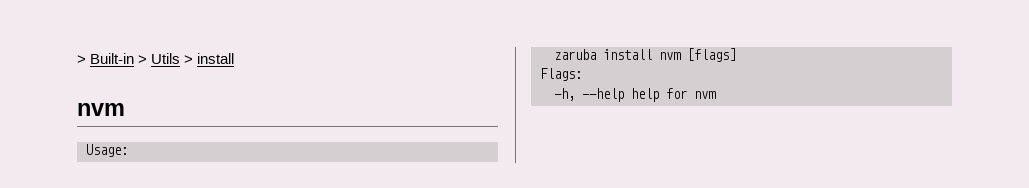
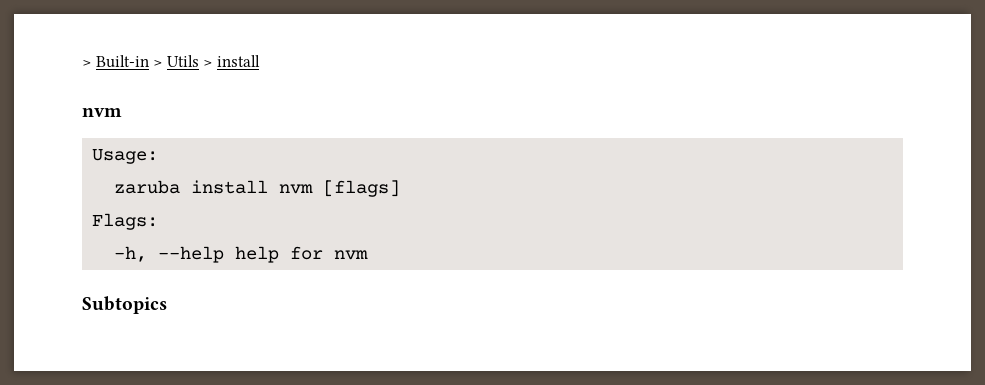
(716, 95) none -> [82,296,167,314] // Subtopics

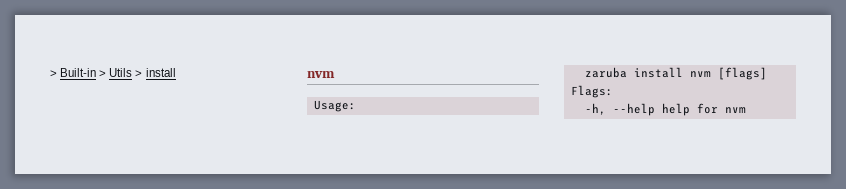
[82,296,167,314] // Subtopics -> (746, 110) none

